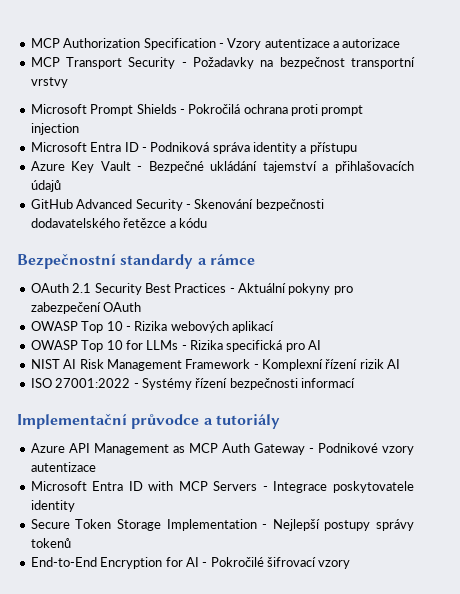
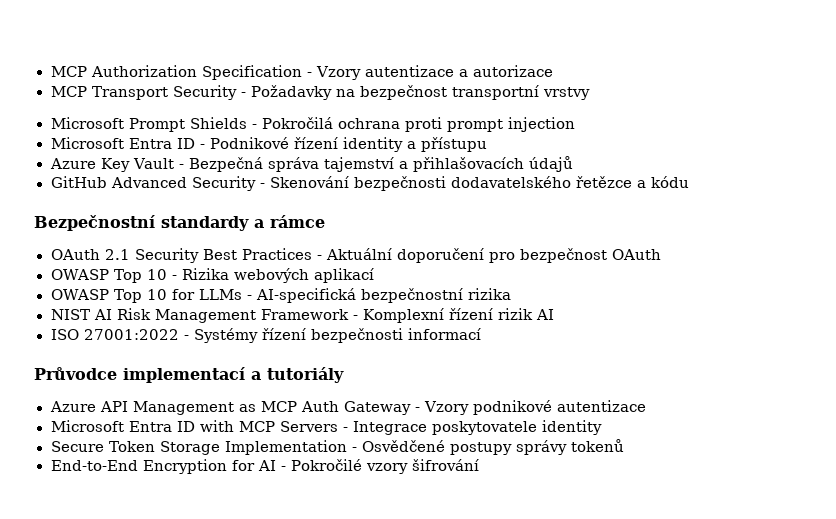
[150,142,250,154] Podniková správa -> [209,137,338,149] Podnikové řízení
[148,161,258,173] Bezpečné ukládání -> [189,157,320,172] Bezpečná správa
[288,283,353,295] [30,302,101,314] pokyny pro zabezpečení -> [396,248,607,263] doporučení pro bezpečnost
[190,340,322,352] Rizika specifická pro AI -> [256,288,512,303] AI-specifická bezpečnostní rizika
[17,413,200,429] Implementační průvodce -> [34,367,245,383] Průvodce implementací
[317,443,414,455] Podnikové vzory -> [423,400,552,415] Vzory podnikové
[272,519,320,531] Nejlepší -> [362,440,446,452] Osvědčené
[267,557,351,569] šifrovací vzory -> [365,459,479,474] vzory šifrování

